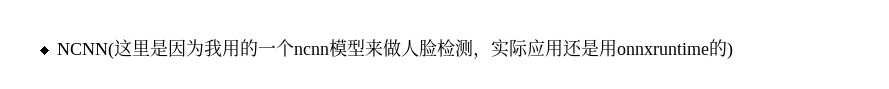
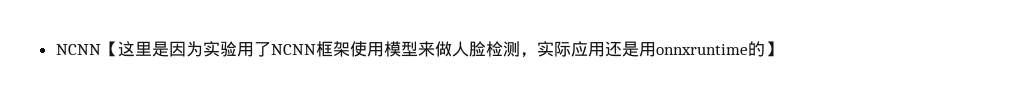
[56,42,114,59] NCNN( -> [55,41,118,57] NCNN【
[203,39,329,57] 我用的一个ncnn -> [202,41,384,57] 实验用了NCNN框架使用
[726,42,733,59] ) -> [764,41,782,57] 】

